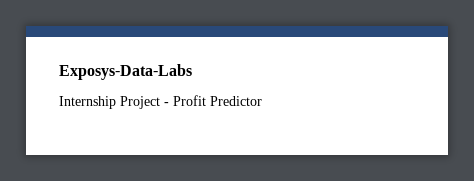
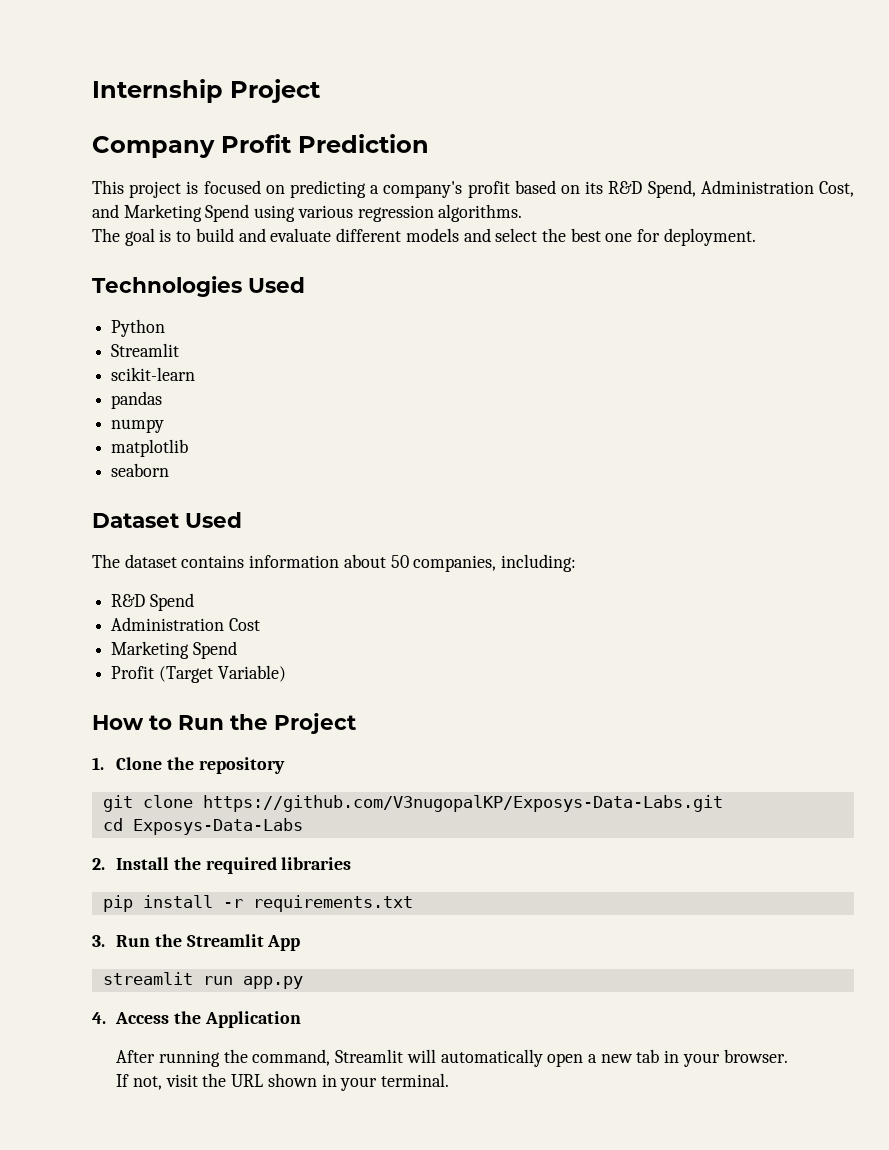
[59,64,192,80] [59,95,262,109] Exposys-Data-Labs // Internship Project - Profit Predictor -> [92,79,321,103] [92,134,429,158] [92,180,855,198] [92,204,523,222] [92,228,756,246] [92,276,305,297] [111,319,166,337] [111,343,180,357] [111,367,196,381] [111,391,163,409] [111,419,165,433] [111,439,189,457] [111,463,170,477] [92,512,242,528] [92,554,577,572] [111,593,194,611] [111,617,260,631] [111,641,237,659] [111,665,286,683] [92,713,356,734] [92,757,285,774] [102,795,723,812] [102,818,303,835] [92,857,352,874] [102,895,413,912] [92,934,301,951] [102,972,303,989] [92,1011,301,1028] [116,1049,788,1067] [116,1073,449,1091] Internship Project // Company Profit Prediction // This project is focused on predicting a company's profit based on its R&D Spend, Administration Cost, and Marketing Spend using various regression algorithms. // The goal is to build and evaluate different models and select the best one for deployment. // Technologies Used // Python // Streamlit // scikit-learn // pandas // numpy // matplotlib // seaborn // Dataset Used // The dataset contains information about 50 companies, including: // R&D Spend // Administration Cost // Marketing Spend // Profit (Target Variable) // How to Run the Project // 1. Clone the repository // git clone https://github.com/V3nugopalKP/Exposys-Data-Labs.git // cd Exposys-Data-Labs // 2. Install the required libraries // pip install -r requirements.txt // 3. Run the Streamlit App // streamlit run app.py // 4. Access the Application // After running the command, Streamlit will automatically open a new tab in your browser. // If not, visit the URL shown in your terminal.

